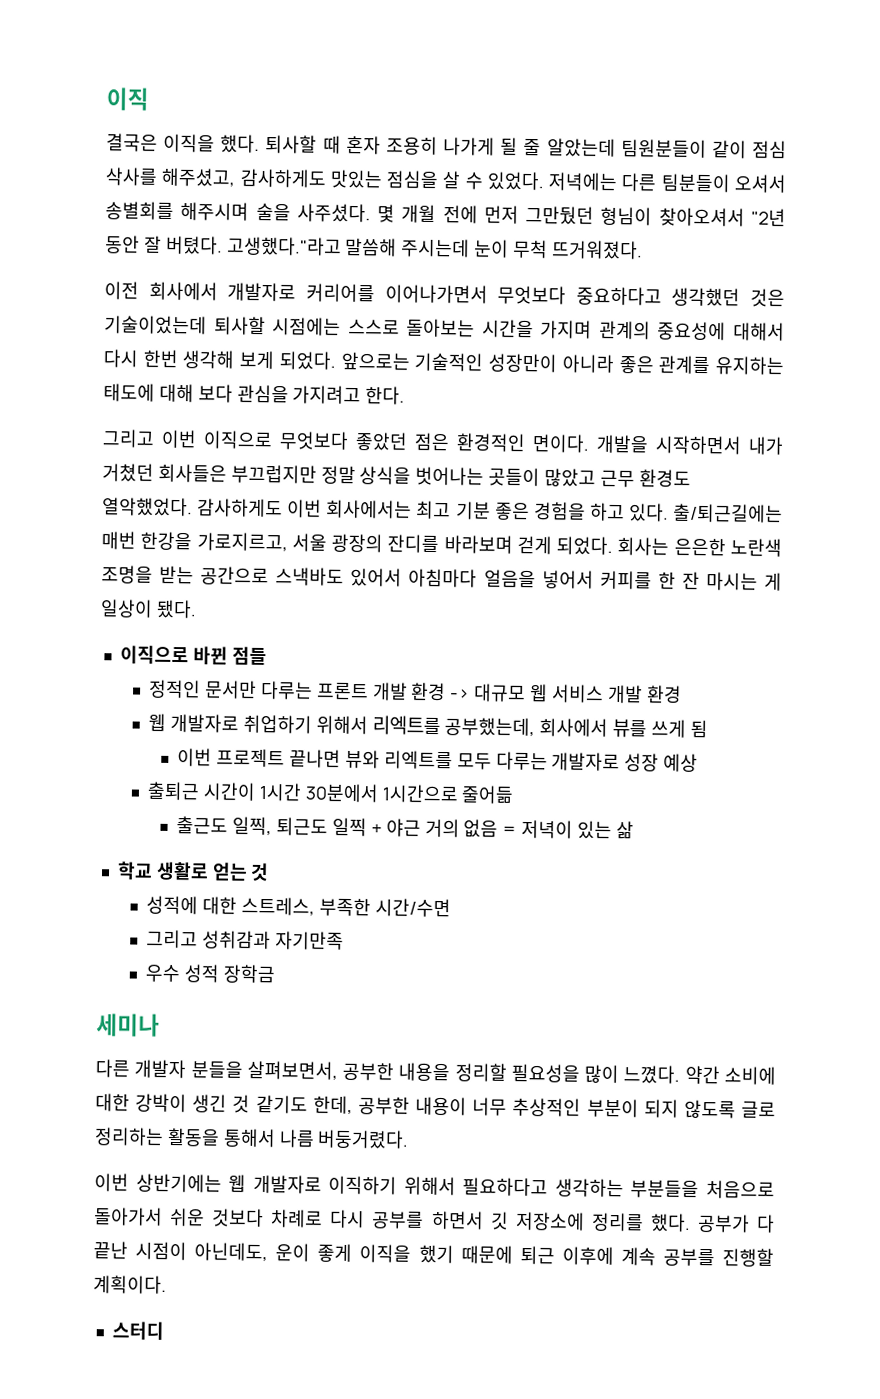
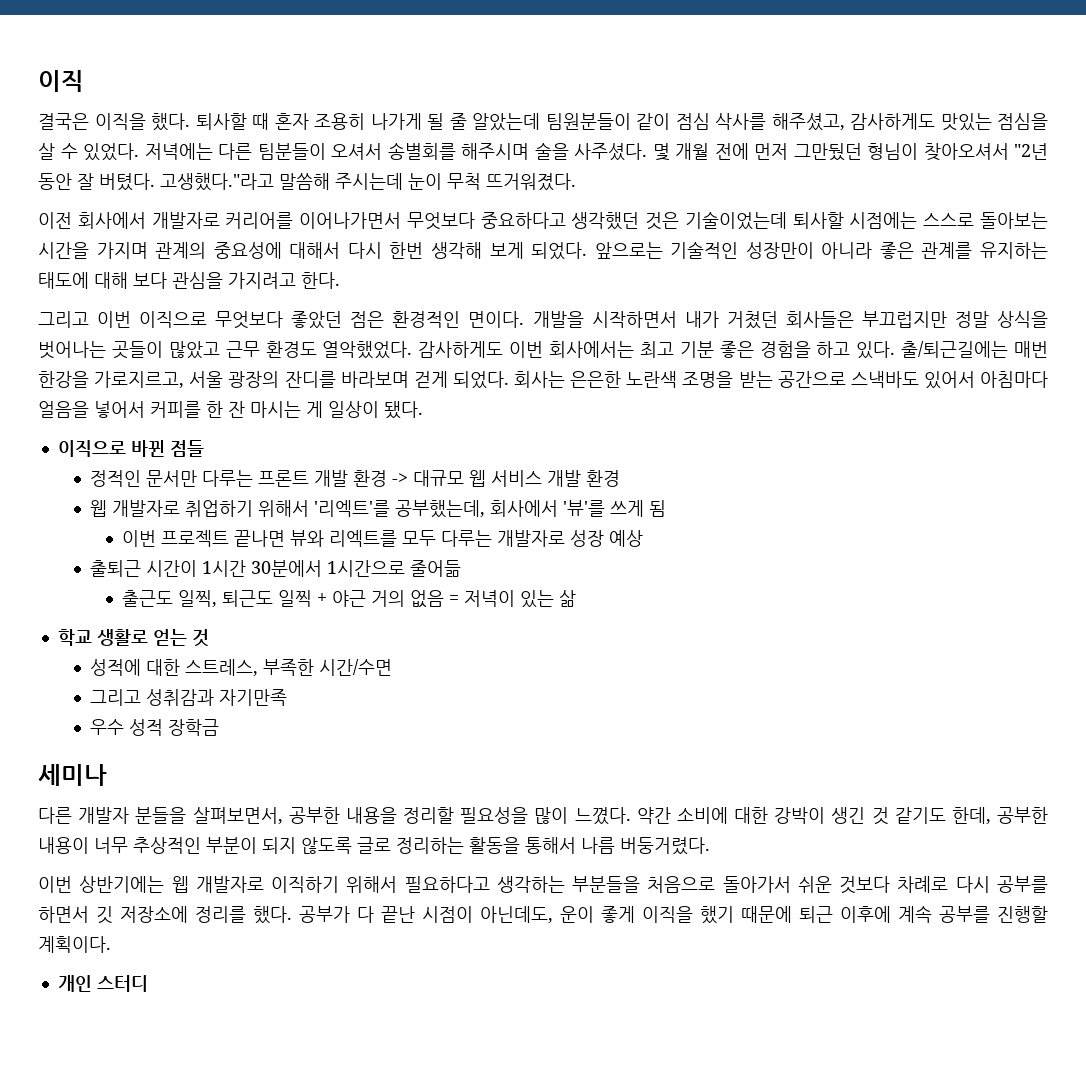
[371,715,441,736] 리엑트를 -> [313,500,390,517] '리엑트'를
[612,718,648,738] 뷰를 -> [562,500,605,517] '뷰'를
(167, 1284) none -> [57,975,92,992] 개인

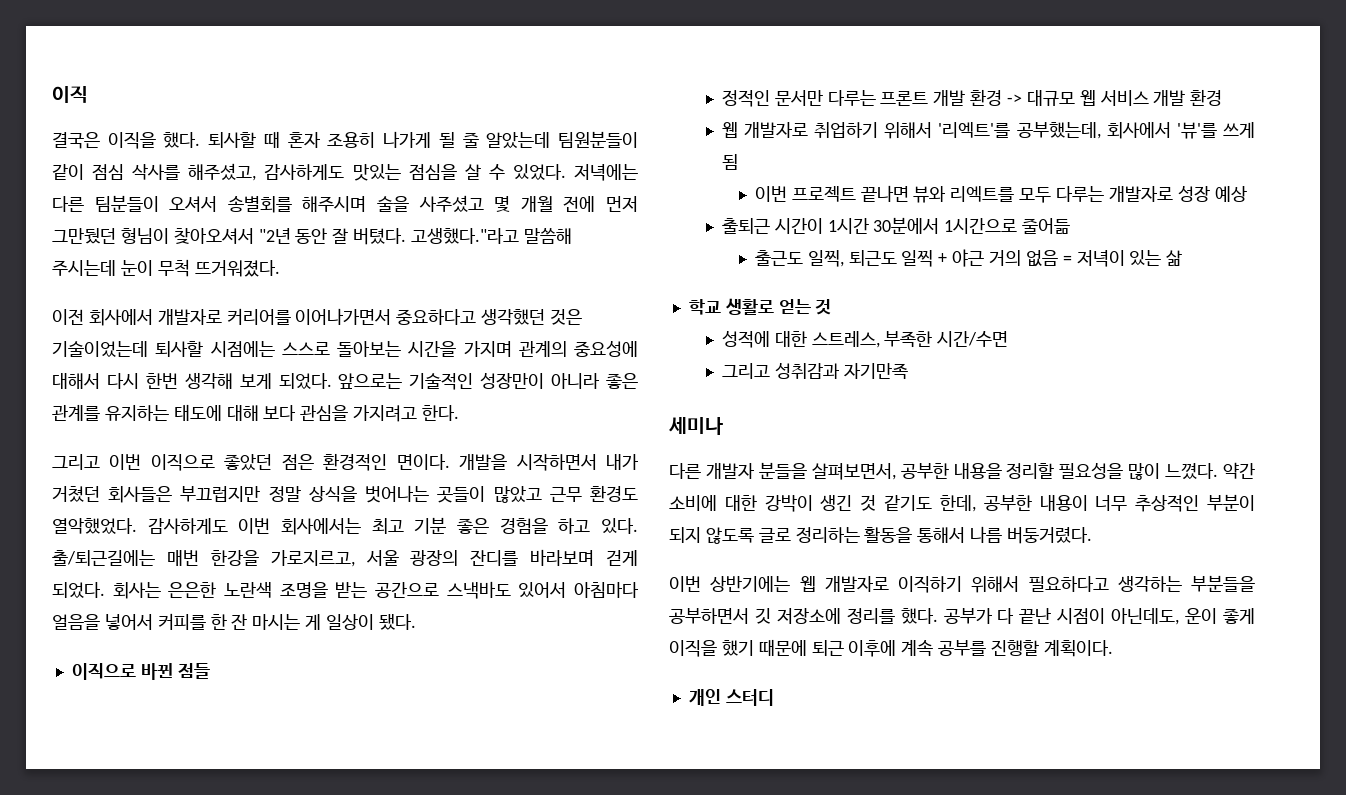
[574,143,647,161] 사주셨다. -> [418,195,484,213] 사주셨고
[406,212,475,230] 무엇보다 -> (392, 316) none
[215,311,284,329] 무엇보다 -> (215, 462) none
[89,719,219,736] // 우수 성적 장학금 -> (908, 371) none
[647,876,1048,894] [38,906,89,923] 처음으로 돌아가서 쉬운 것보다 차례로 다시 공부를 하면서 -> [669,608,749,624] 공부하면서

